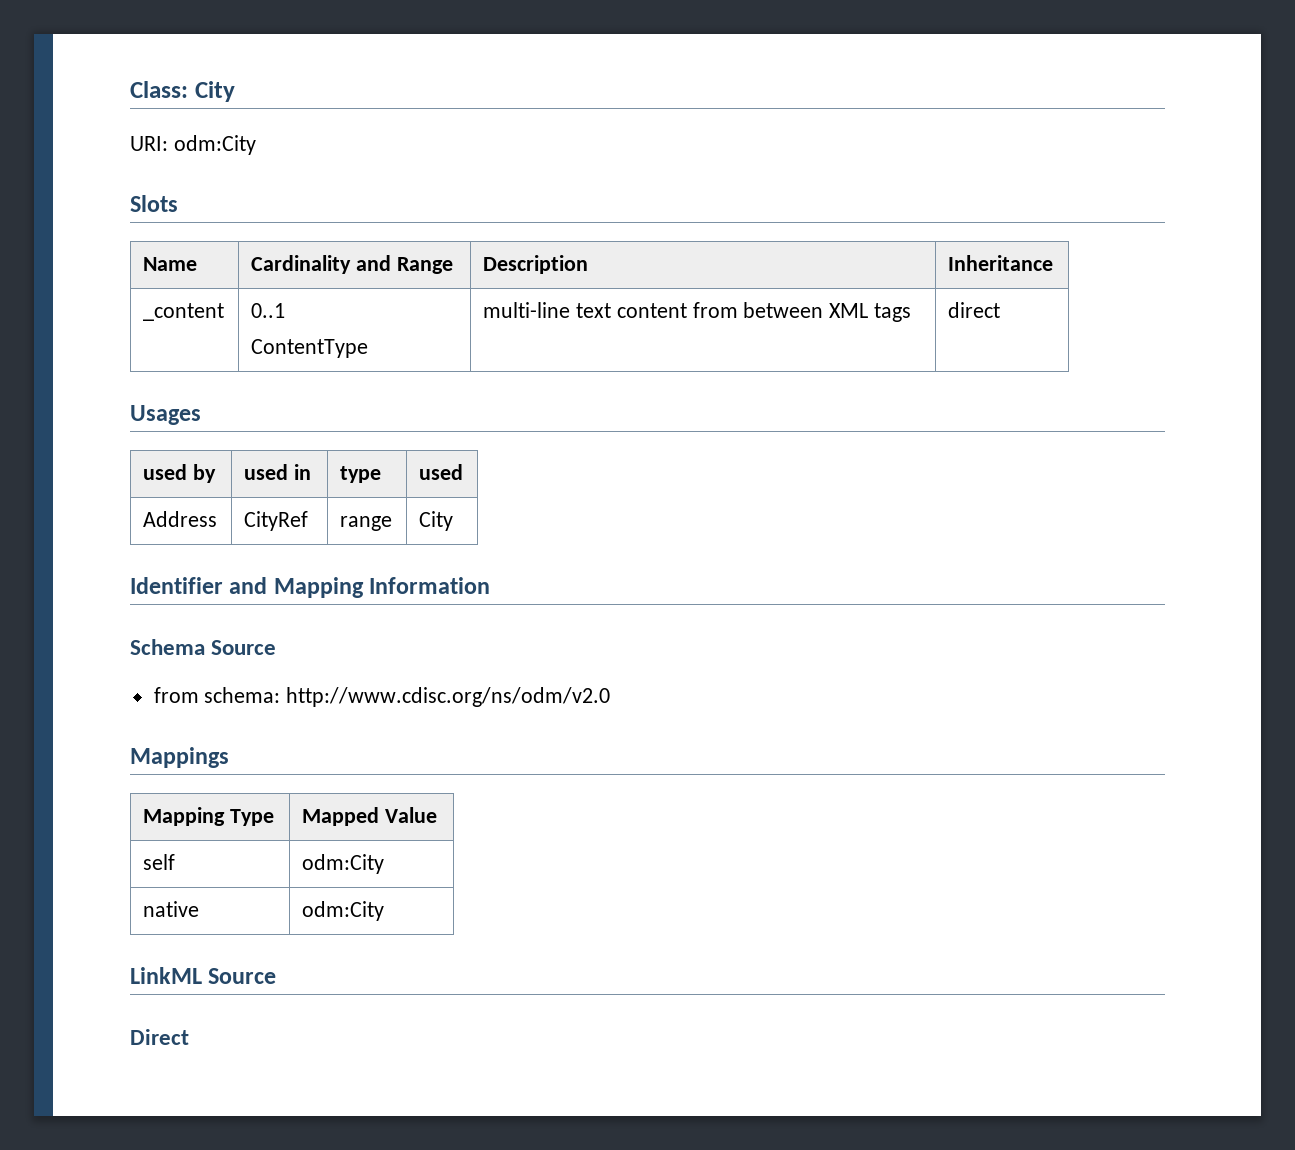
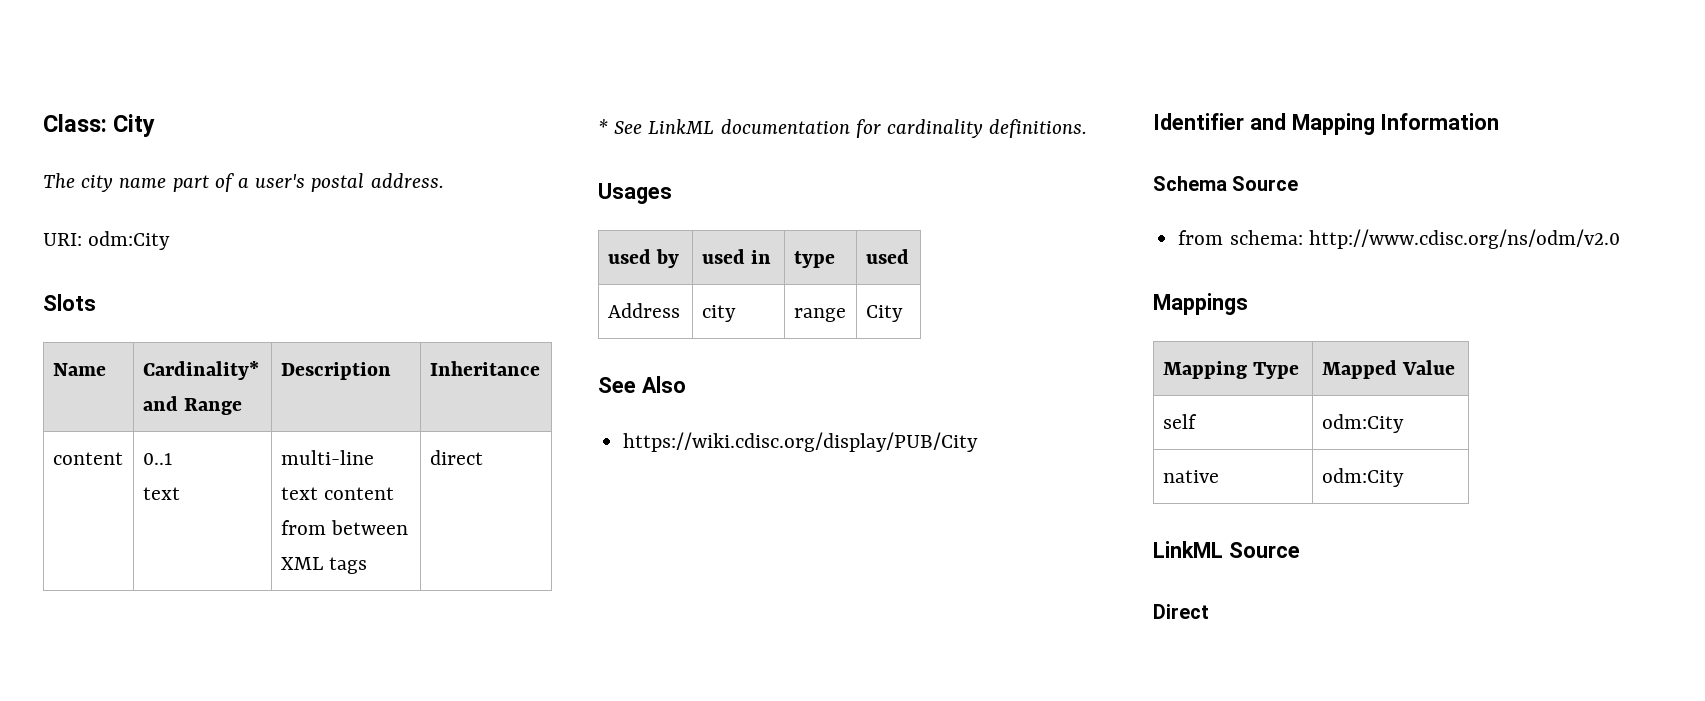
(235, 91) none -> [43,173,444,192] // The city name part of a user's postal address.
[251,255,352,274] Cardinality -> [142,361,259,380] Cardinality*
[143,303,225,321] _content -> [52,452,123,465] content
[251,339,369,358] ContentType -> [142,487,180,500] text
(1001, 310) none -> [598,119,1088,138] // * See LinkML documentation for cardinality definitions.
[244,511,309,531] CityRef -> [701,305,736,322] city
(454, 521) none -> [598,376,686,393] [623,432,979,452] // See Also // https://wiki.cdisc.org/display/PUB/City

